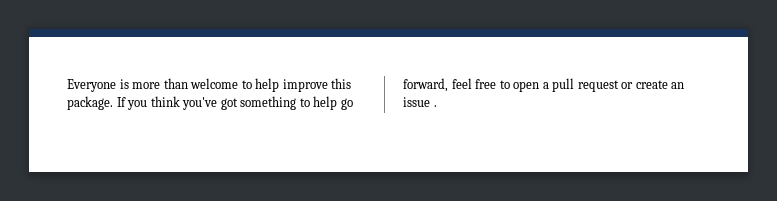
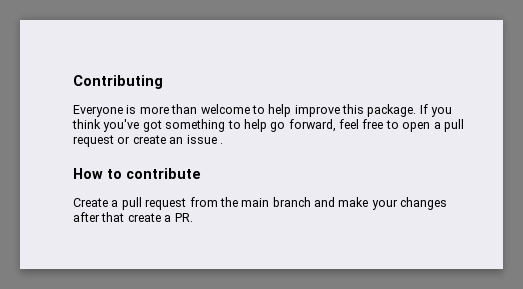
(67, 85) none -> [73,75,163,89] Contributing //
(437, 106) none -> [73,168,201,179] [73,197,448,210] [73,212,193,222] // How to contribute // Create a pull request from the main branch and make your changes after that create a PR.

